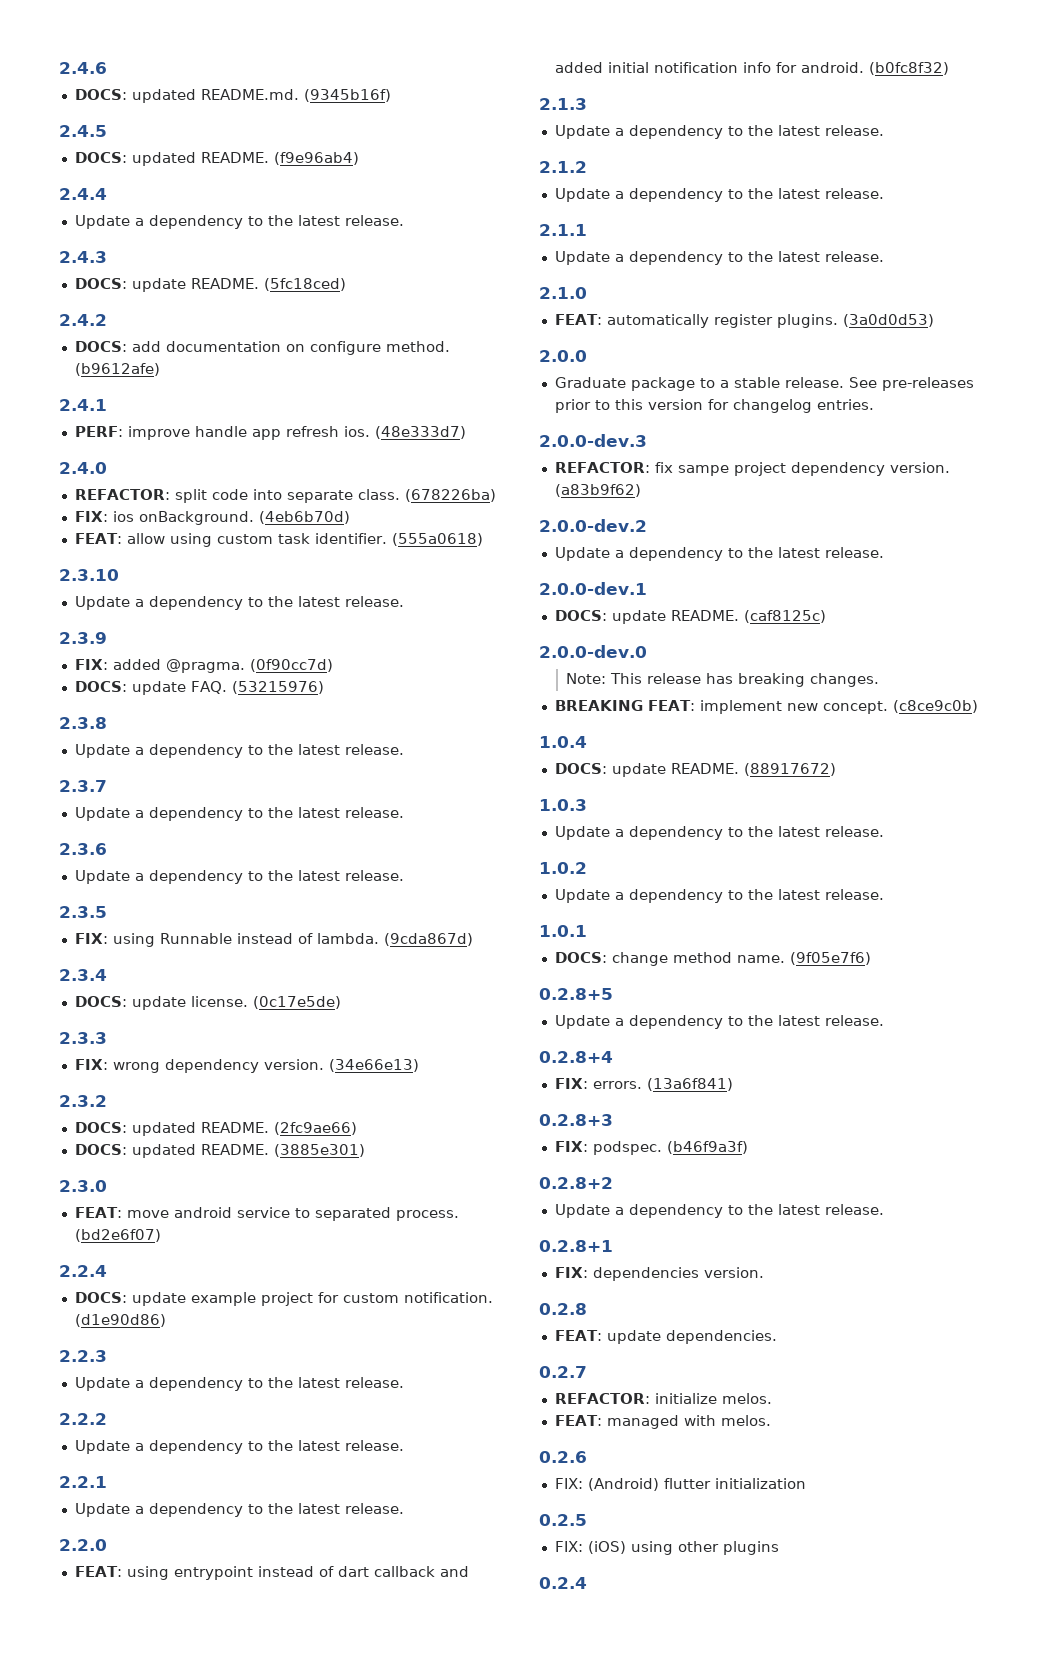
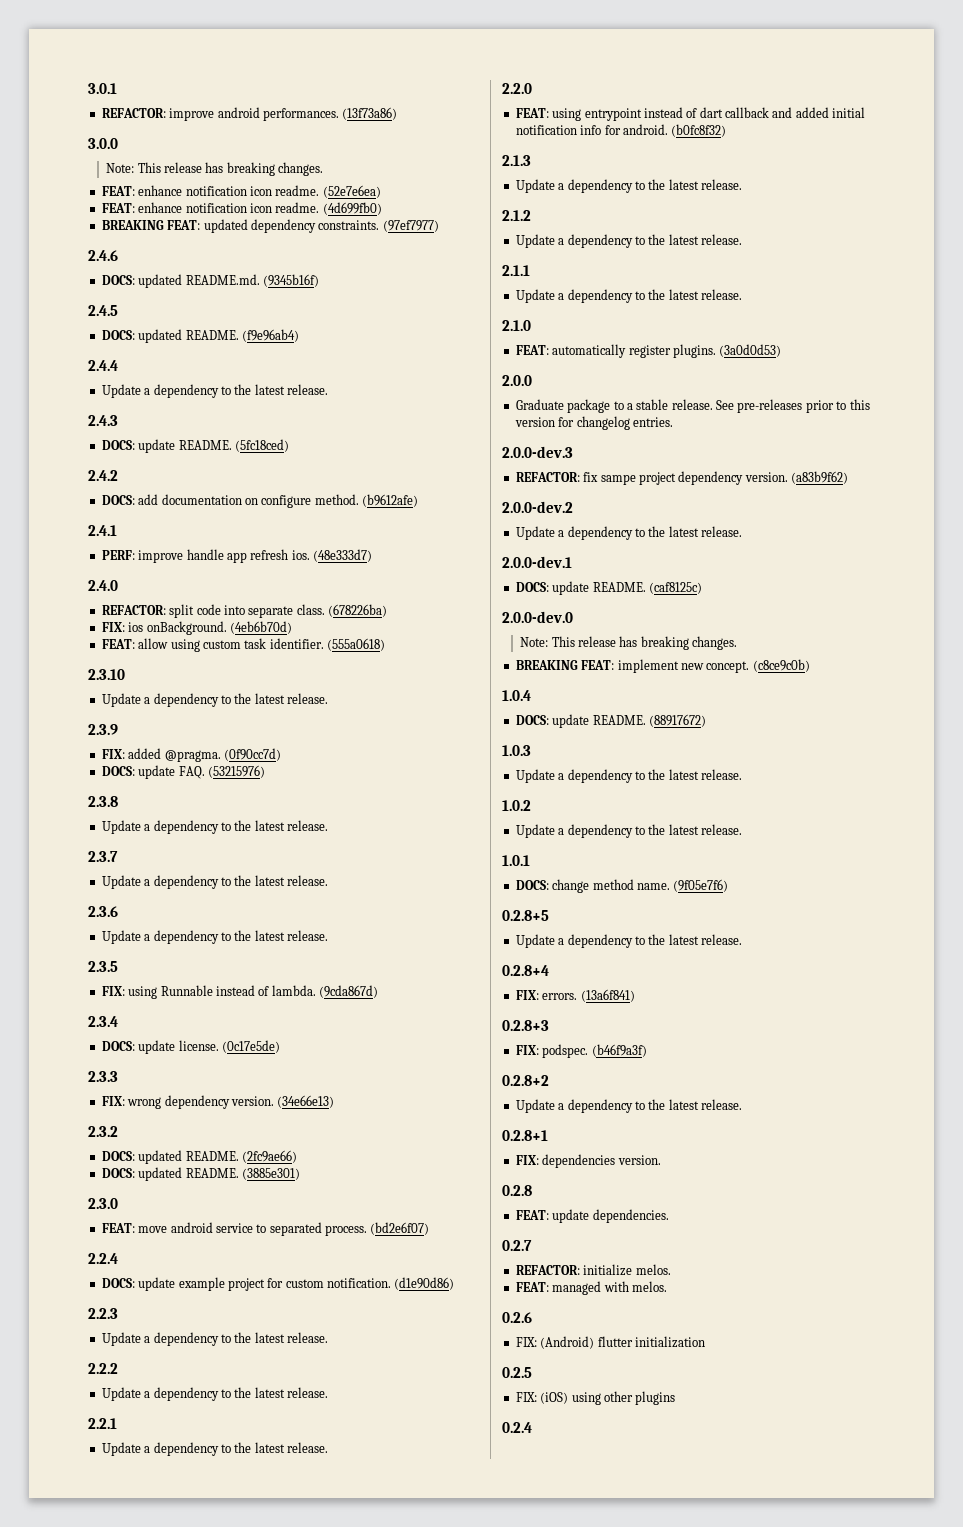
(59, 68) none -> [88,83,117,94] [101,107,398,121] [88,138,118,149] [106,162,324,176] [101,185,381,198] [101,202,382,215] [101,219,439,233] 3.0.1 // REFACTOR: improve android performances. (13f73a86) // 3.0.0 // Note: This release has breaking changes. // FEAT: enhance notification icon readme. (52e7e6ea) // FEAT: enhance notification icon readme. (4d699fb0) // BREAKING FEAT: updated dependency constraints. (97ef7977) //

